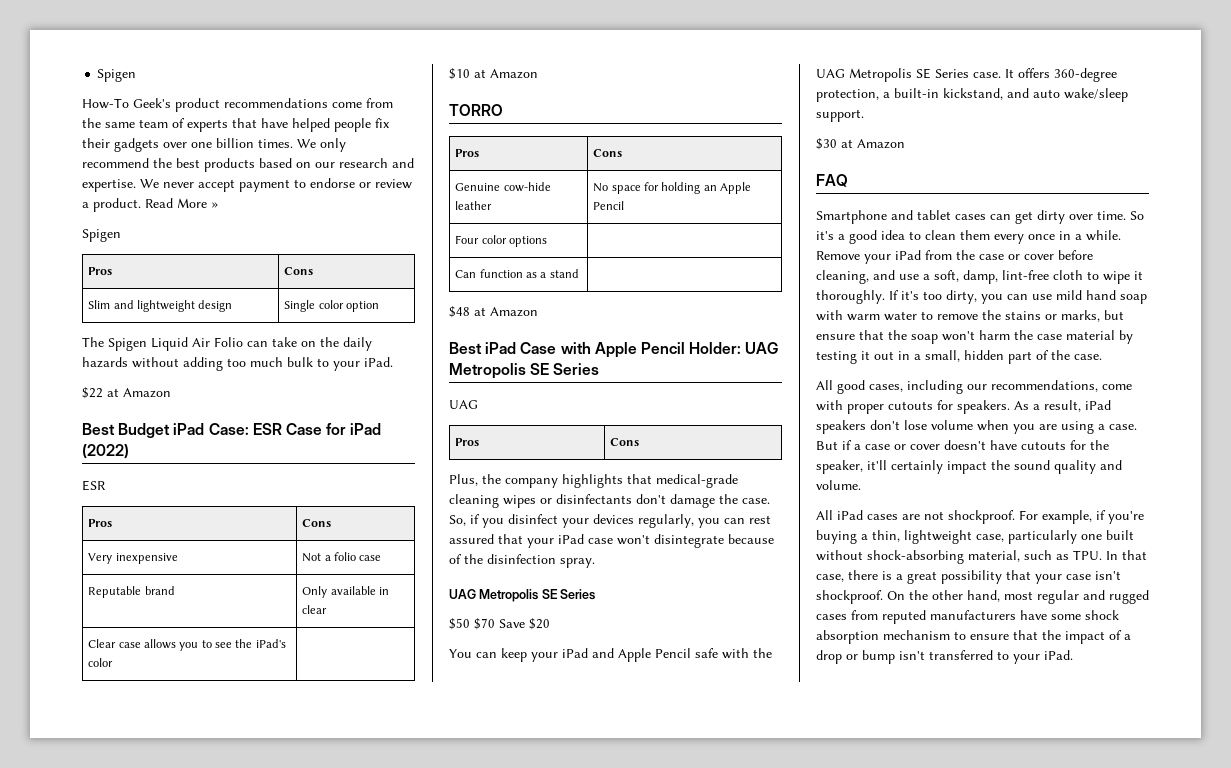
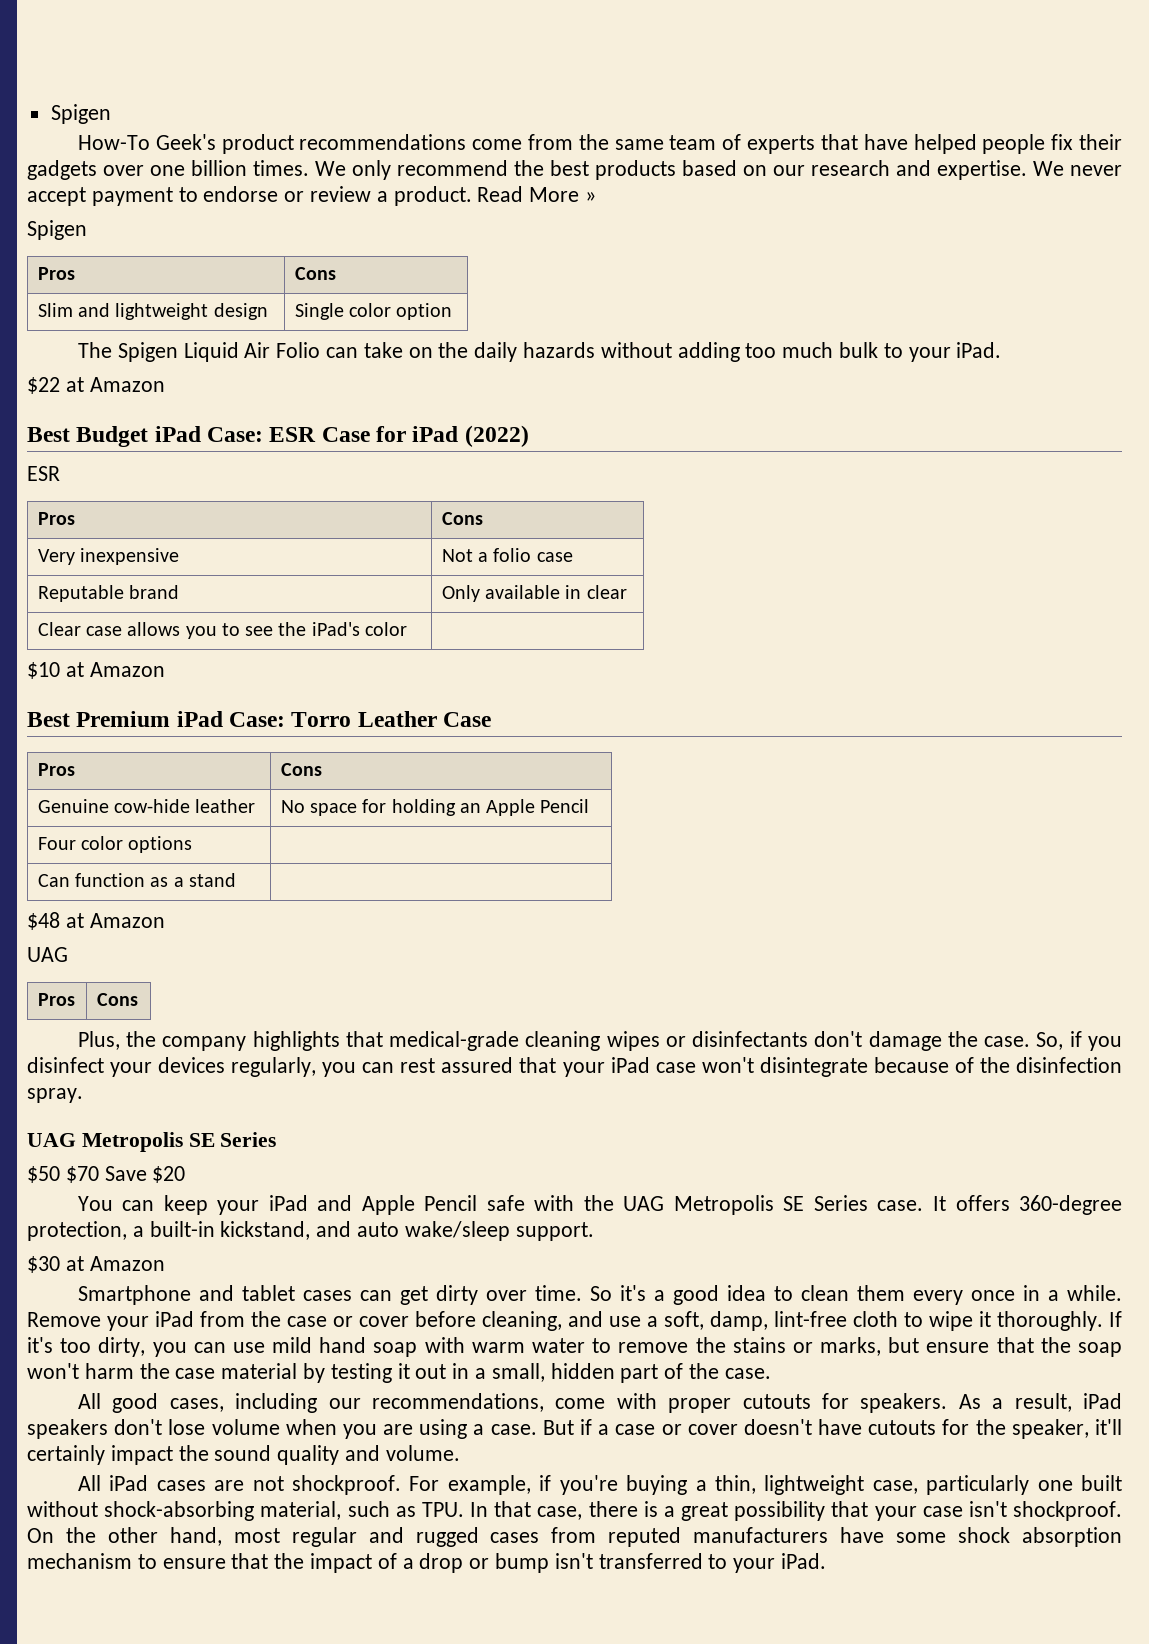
[449,104,503,116] TORRO -> [27,711,492,727] Best Premium iPad Case: Torro Leather Case
[449,342,779,358] [449,363,600,379] // Best iPad Case with Apple Pencil Holder: UAG Metropolis SE Series -> (165, 920) none
[816,174,848,187] // FAQ -> (165, 1263) none

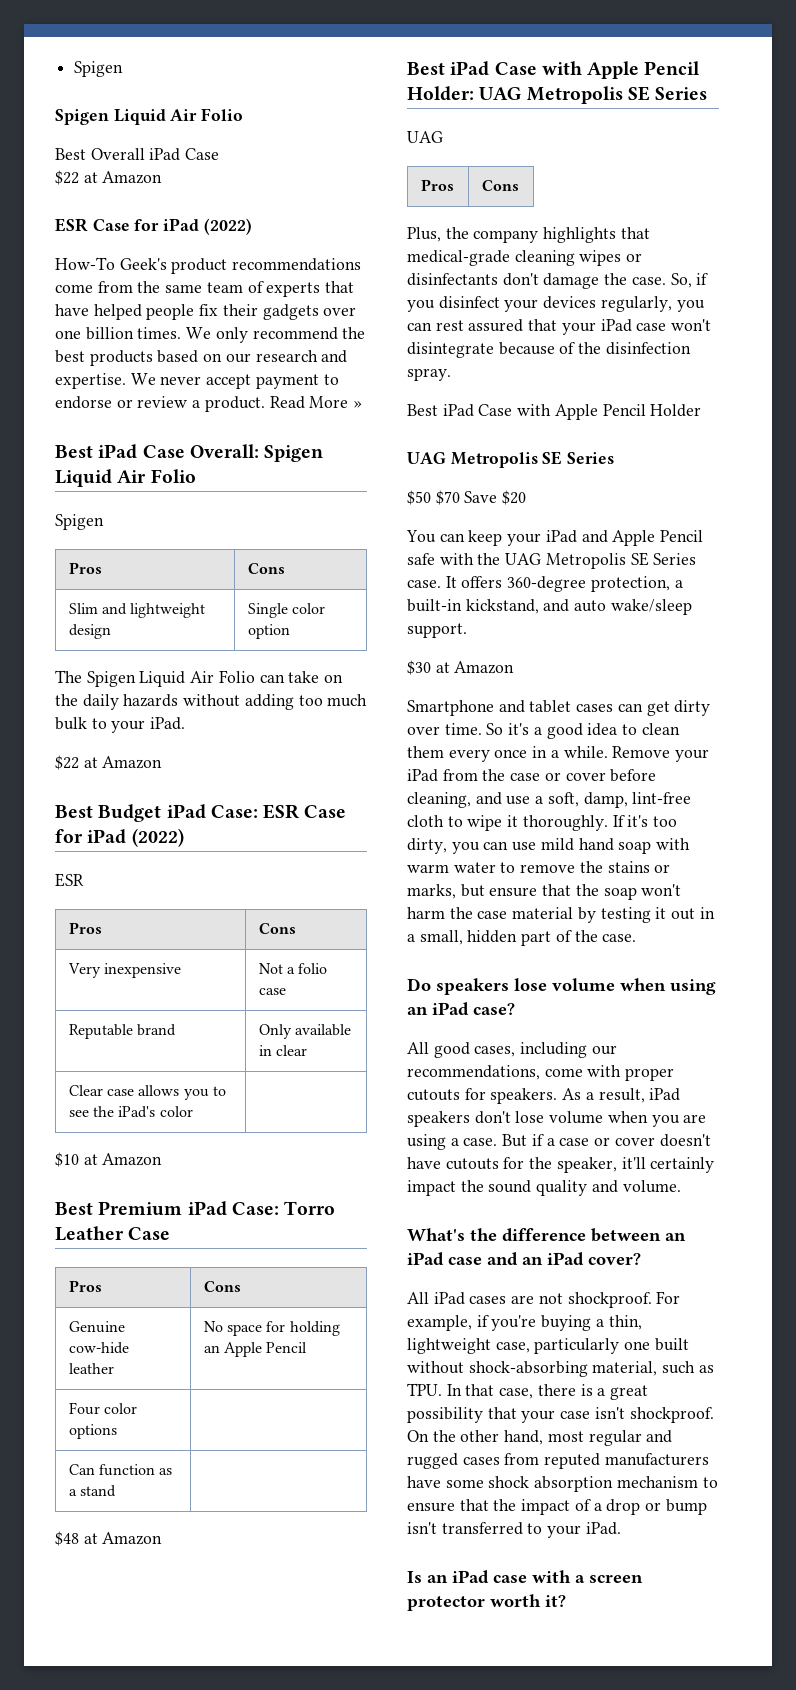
[50,104,111,124] Spigen -> [74,61,124,77] [55,108,244,125] [55,148,220,161] [55,170,163,185] [55,218,252,235] Spigen // Spigen Liquid Air Folio // Best Overall iPad Case // $22 at Amazon // ESR Case for iPad (2022)
(597, 197) none -> [55,444,324,462] [55,469,196,487] // Best iPad Case Overall: Spigen Liquid Air Folio
(165, 920) none -> [407,61,701,79] [407,86,708,104] // Best iPad Case with Apple Pencil Holder: UAG Metropolis SE Series
(83, 1095) none -> [407,404,702,420] // Best iPad Case with Apple Pencil Holder
(771, 1373) none -> [407,978,716,995] [407,1002,515,1016] // Do speakers lose volume when using an iPad case?
(460, 1453) none -> [407,1228,686,1242] [407,1252,641,1266] // What's the difference between an iPad case and an iPad cover?
(827, 1561) none -> [407,1570,643,1584] [407,1594,566,1611] // Is an iPad case with a screen protector worth it?

